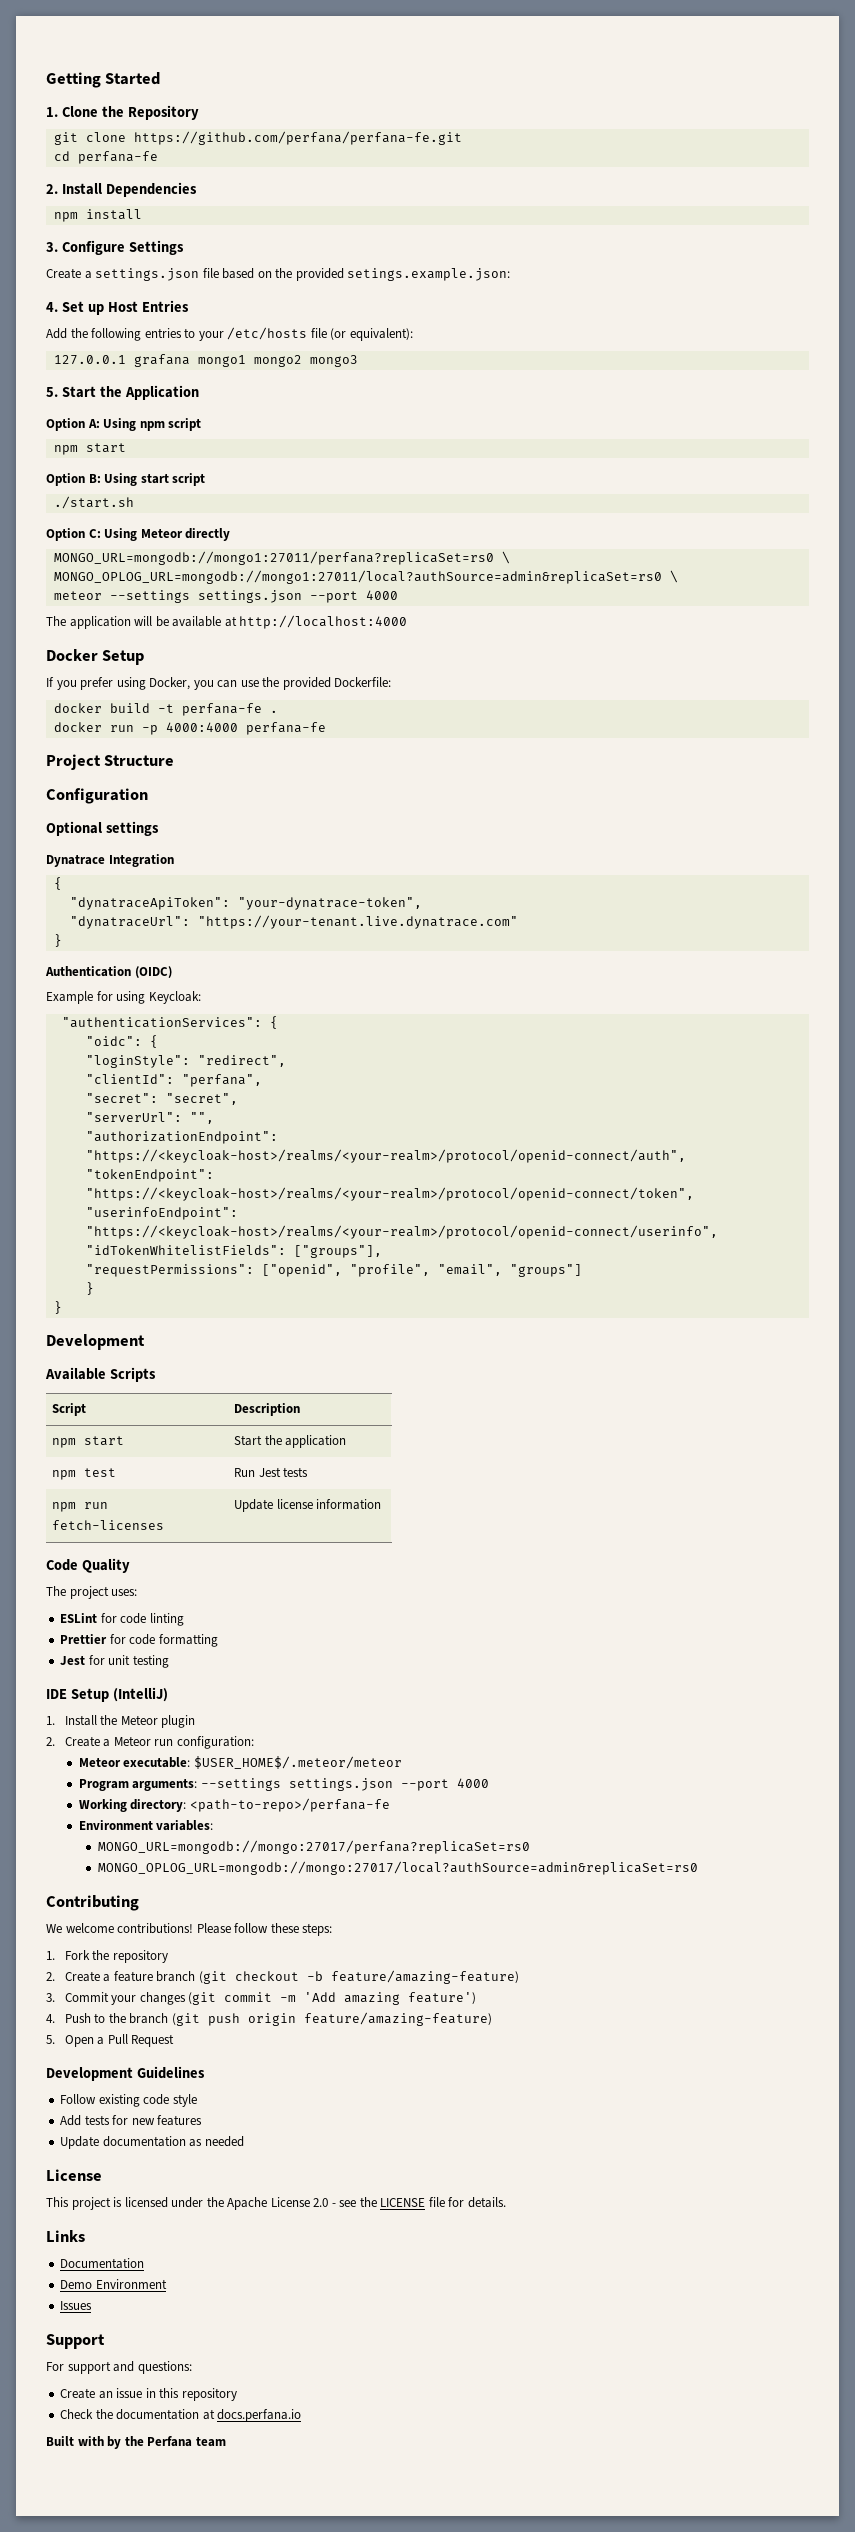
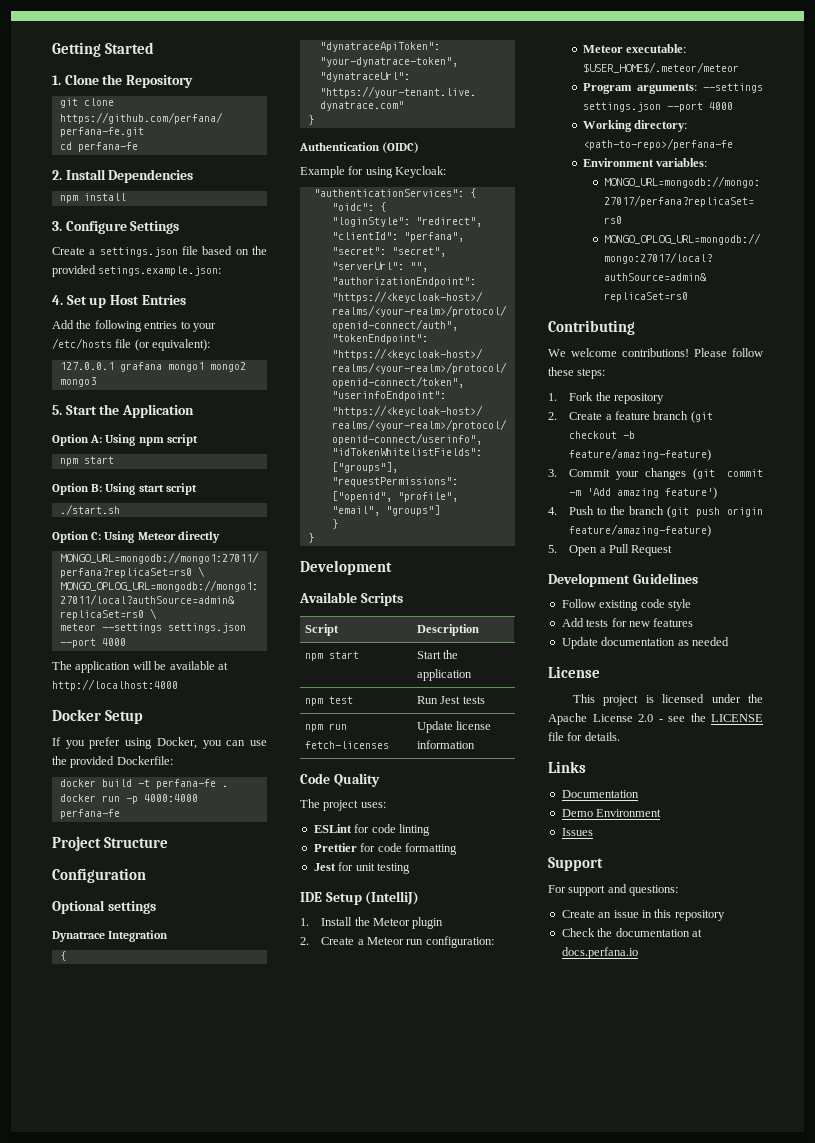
[46,2436,226,2449] // Built with by the Perfana team -> (638, 953) none

